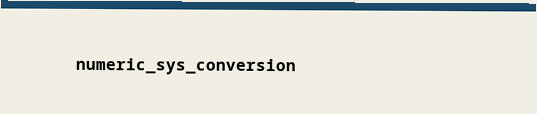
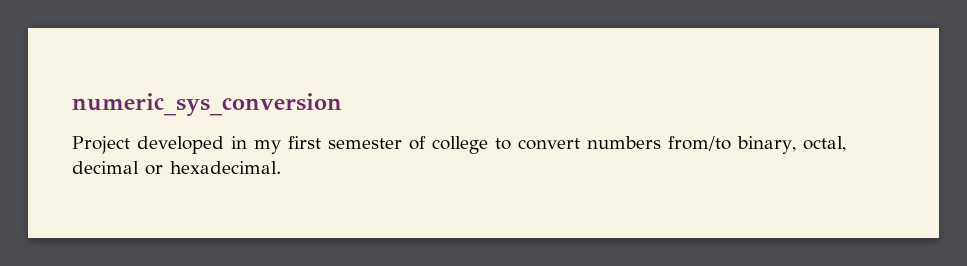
(296, 66) none -> [72,136,846,154] [72,161,281,175] // Project developed in my first semester of college to convert numbers from/to binary, octal, decimal or hexadecimal.

